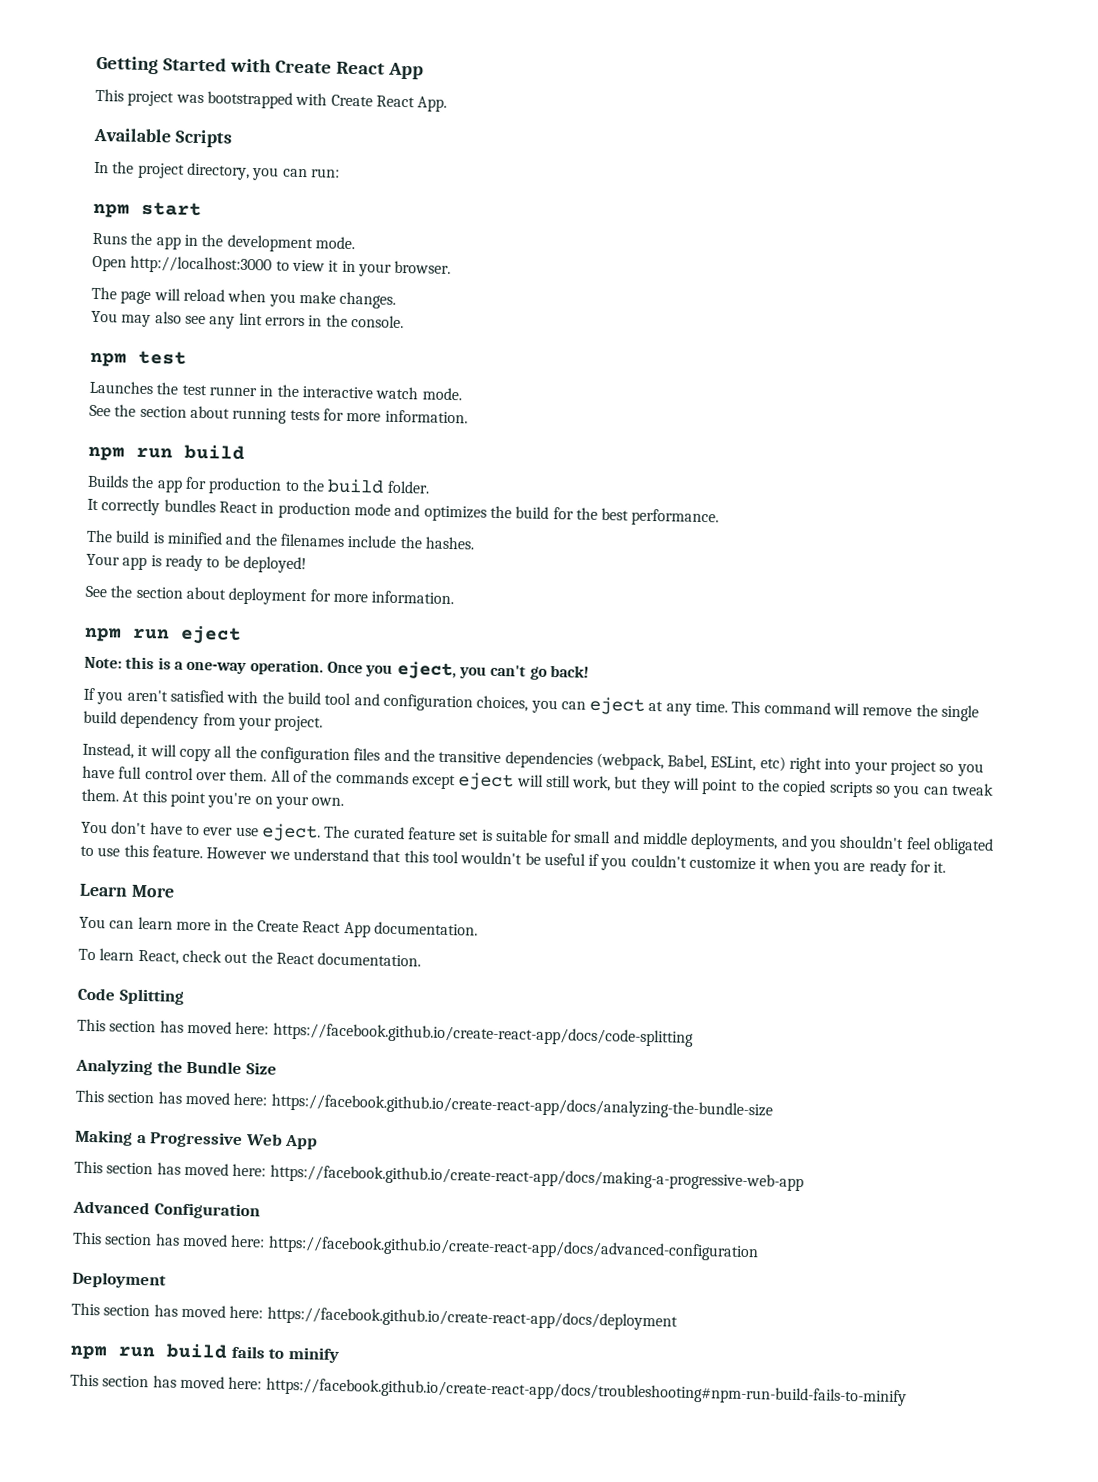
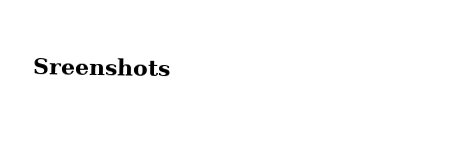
[96,55,424,80] [95,88,448,112] [93,127,232,148] [94,161,340,181] [93,201,202,218] [92,232,355,253] [92,255,452,277] [91,286,397,309] [91,310,404,329] [90,350,187,367] [89,380,462,401] [89,404,468,424] [88,444,245,461] [87,474,430,495] [87,498,720,527] [86,529,474,550] [86,553,307,574] [85,585,455,606] [84,625,242,644] [84,656,589,680] [83,687,980,722] [83,710,324,732] [82,742,984,777] [82,765,995,799] [81,788,345,810] [81,821,995,855] [80,844,947,877] [79,883,175,898] [79,916,478,938] [78,948,422,967] [77,987,185,1005] [77,1018,694,1047] [75,1058,277,1076] [75,1089,773,1120] [74,1129,319,1150] [74,1160,804,1192] [72,1200,260,1220] [72,1231,759,1262] [72,1271,167,1289] [71,1302,678,1331] [70,1343,339,1363] [70,1373,907,1407] Getting Started with Create React App // This project was bootstrapped with Create React App. // Available Scripts // In the project directory, you can run: // npm start // Runs the app in the development mode. // Open http://localhost:3000 to view it in your browser. // The page will reload when you make changes. // You may also see any lint errors in the console. // npm test // Launches the test runner in the interactive watch mode. // See the section about running tests for more information. // npm run build // Builds the app for production to the build folder. // It correctly bundles React in production mode and optimizes the build for the best performance. // The build is minified and the filenames include the hashes. // Your app is ready to be deployed! // See the section about deployment for more information. // npm run eject // Note: this is a one-way operation. Once you eject, you can't go back! // If you aren't satisfied with the build tool and configuration choices, you can eject at any time. This command will remove the single build dependency from your project. // Instead, it will copy all the configuration files and the transitive dependencies (webpack, Babel, ESLint, etc) right into your project so you have full control over them. All of the commands except eject will still work, but they will point to the copied scripts so you can tweak them. At this point you're on your own. // You don't have to ever use eject. The curated feature set is suitable for small and middle deployments, and you shouldn't feel obligated to use this feature. However we understand that this tool wouldn't be useful if you couldn't customize it when you are ready for it. // Learn More // You can learn more in the Create React App documentation. // To learn React, check out the React documentation. // Code Splitting // This section has moved here: https://facebook.github.io/create-react-app/docs/code-splitting // Analyzing the Bundle Size // This section has moved here: https://facebook.github.io/create-react-app/docs/analyzing-the-bundle-size // Making a Progressive Web App // This section has moved here: https://facebook.github.io/create-react-app/docs/making-a-progressive-web-app // Advanced Configuration // This section has moved here: https://facebook.github.io/create-react-app/docs/advanced-configuration // Deployment // This section has moved here: https://facebook.github.io/create-react-app/docs/deployment // npm run build fails to minify // This section has moved here: https://facebook.github.io/create-react-app/docs/troubleshooting#npm-run-build-fails-to-minify -> [32,56,171,77] Sreenshots

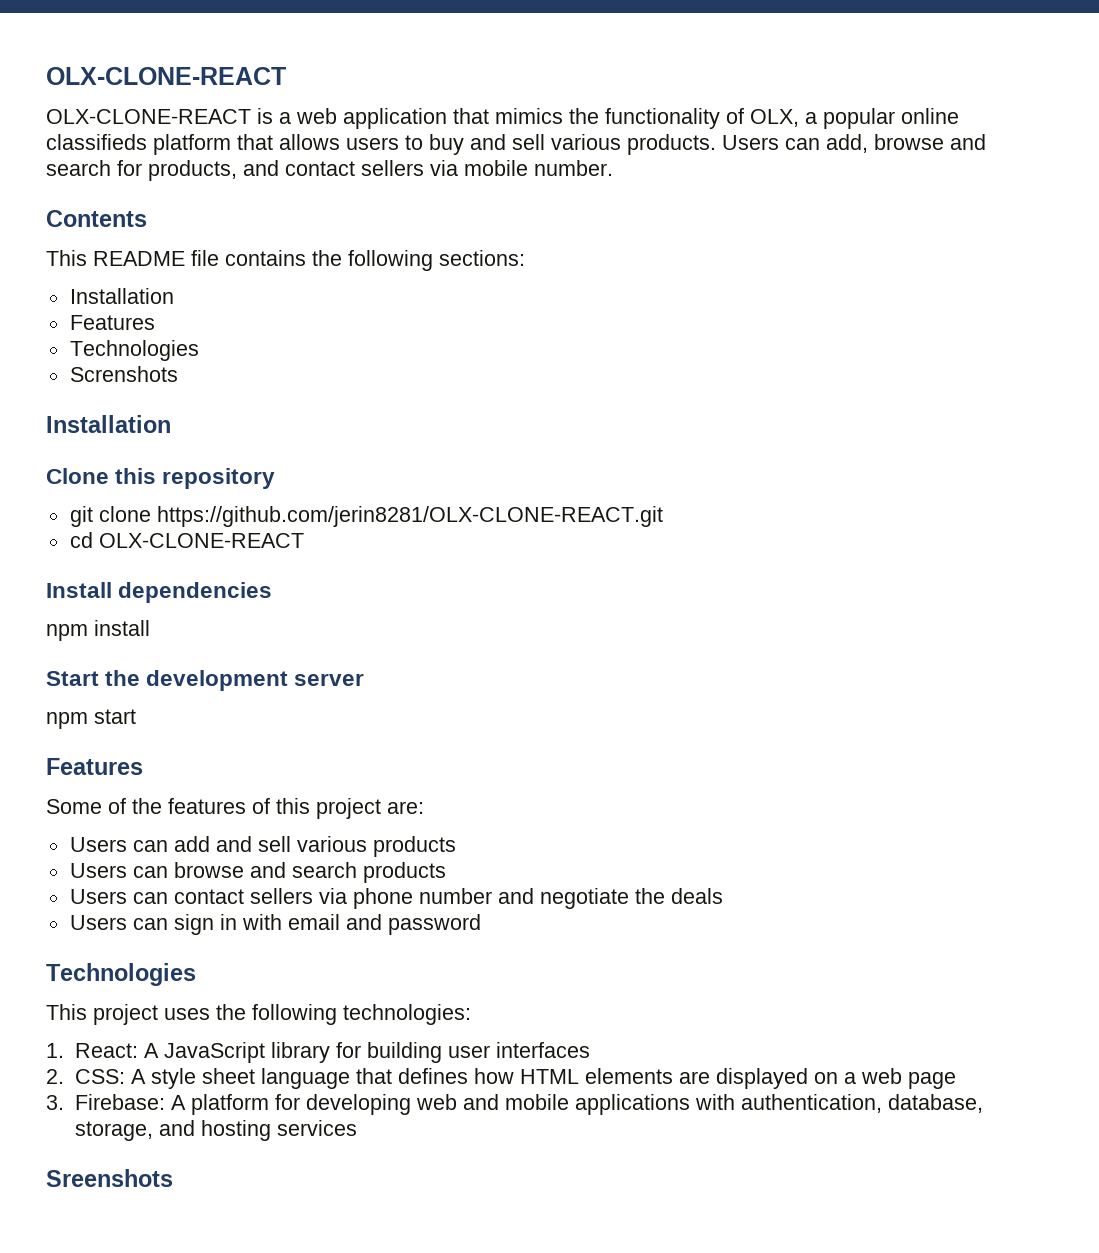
(32, 66) none -> [46,67,286,85] [46,108,959,129] [46,134,986,155] [46,160,613,181] [46,210,147,227] [46,250,525,271] [69,288,174,304] [69,315,155,330] [69,340,199,361] [69,366,178,382] [46,415,171,433] [46,468,276,489] [69,506,663,527] [69,532,304,548] [46,582,273,603] [46,620,150,641] [46,670,365,691] [46,709,136,729] [46,758,143,775] [46,798,424,819] [69,836,456,857] [69,862,446,883] [69,888,723,909] [69,914,481,935] [46,963,196,986] [46,1004,471,1025] [46,1042,590,1063] [46,1068,956,1089] [46,1094,983,1115] [74,1120,357,1141] OLX-CLONE-REACT // OLX-CLONE-REACT is a web application that mimics the functionality of OLX, a popular online classifieds platform that allows users to buy and sell various products. Users can add, browse and search for products, and contact sellers via mobile number. // Contents // This README file contains the following sections: // Installation // Features // Technologies // Screnshots // Installation // Clone this repository // git clone https://github.com/jerin8281/OLX-CLONE-REACT.git // cd OLX-CLONE-REACT // Install dependencies // npm install // Start the development server // npm start // Features // Some of the features of this project are: // Users can add and sell various products // Users can browse and search products // Users can contact sellers via phone number and negotiate the deals // Users can sign in with email and password // Technologies // This project uses the following technologies: // 1. React: A JavaScript library for building user interfaces // 2. CSS: A style sheet language that defines how HTML elements are displayed on a web page // 3. Firebase: A platform for developing web and mobile applications with authentication, database, storage, and hosting services //

